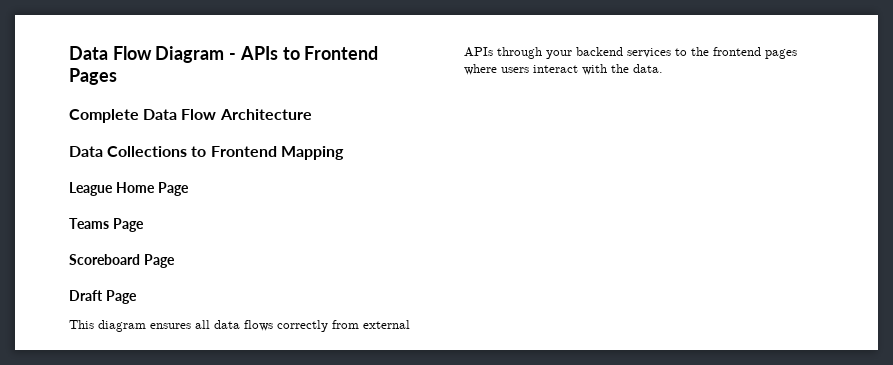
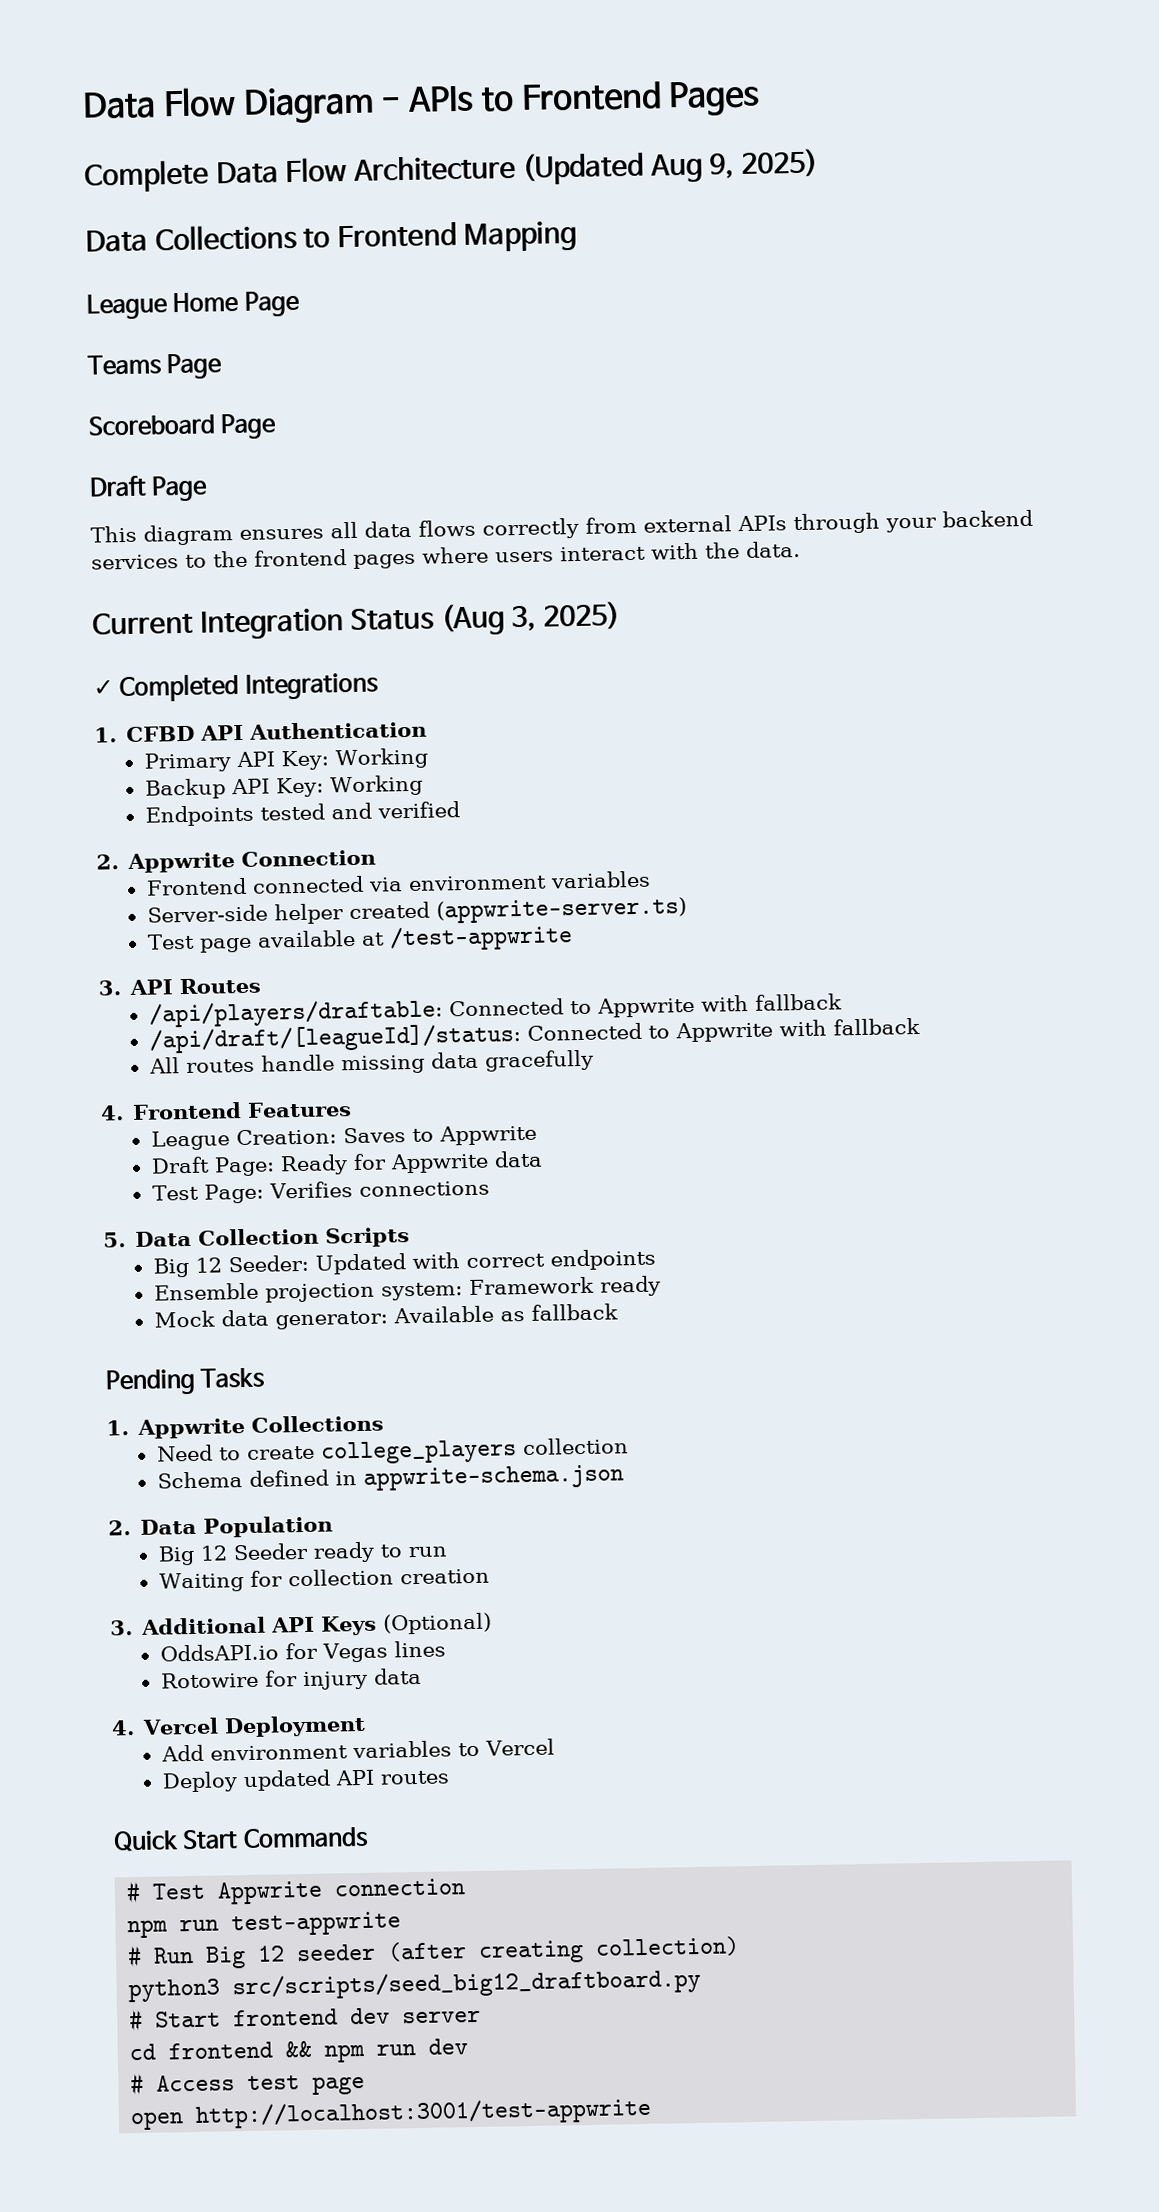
(312, 114) none -> [522,148,818,185] (Updated Aug 9, 2025)
(663, 68) none -> [92,601,620,640] [93,672,379,703] [94,720,428,743] [143,747,428,773] [144,774,423,800] [144,801,460,827] [96,849,377,874] [145,870,651,896] [146,897,687,925] [146,924,573,953] [98,977,262,996] [148,993,842,1028] [148,1017,920,1054] [148,1049,594,1075] [100,1101,353,1121] [150,1124,537,1151] [150,1150,543,1177] [151,1180,490,1204] [103,1227,411,1248] [152,1248,656,1278] [153,1275,661,1303] [153,1303,618,1330] [105,1367,266,1396] [106,1414,385,1439] [155,1437,629,1465] [156,1464,624,1491] [108,1515,334,1538] [157,1541,447,1566] [158,1568,490,1593] [110,1612,493,1636] [159,1640,446,1663] [160,1667,422,1691] [111,1714,367,1738] [160,1738,555,1762] [161,1769,450,1793] [113,1826,369,1852] [126,1878,467,1905] [127,1911,402,1939] [127,1936,741,1969] [128,1967,702,2003] [129,2007,482,2032] [129,2038,469,2063] [130,2072,366,2096] [130,2096,653,2131] // Current Integration Status (Aug 3, 2025) // ✓ Completed Integrations // 1. CFBD API Authentication // Primary API Key: Working // Backup API Key: Working // Endpoints tested and verified // 2. Appwrite Connection // Frontend connected via environment variables // Server-side helper created (appwrite-server.ts) // Test page available at /test-appwrite // 3. API Routes // /api/players/draftable: Connected to Appwrite with fallback // /api/draft/[leagueId]/status: Connected to Appwrite with fallback // All routes handle missing data gracefully // 4. Frontend Features // League Creation: Saves to Appwrite // Draft Page: Ready for Appwrite data // Test Page: Verifies connections // 5. Data Collection Scripts // Big 12 Seeder: Updated with correct endpoints // Ensemble projection system: Framework ready // Mock data generator: Available as fallback // Pending Tasks // 1. Appwrite Collections // Need to create college_players collection // Schema defined in appwrite-schema.json // 2. Data Population // Big 12 Seeder ready to run // Waiting for collection creation // 3. Additional API Keys (Optional) // OddsAPI.io for Vegas lines // Rotowire for injury data // 4. Vercel Deployment // Add environment variables to Vercel // Deploy updated API routes // Quick Start Commands // # Test Appwrite connection // npm run test-appwrite // # Run Big 12 seeder (after creating collection) // python3 src/scripts/seed_big12_draftboard.py // # Start frontend dev server // cd frontend && npm run dev // # Access test page // open http://localhost:3001/test-appwrite

